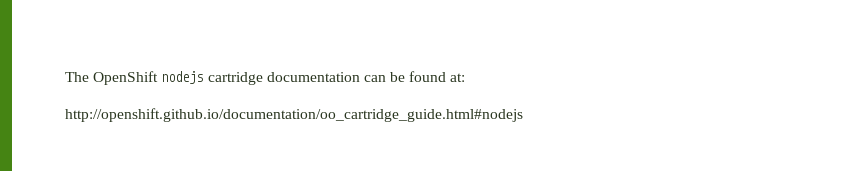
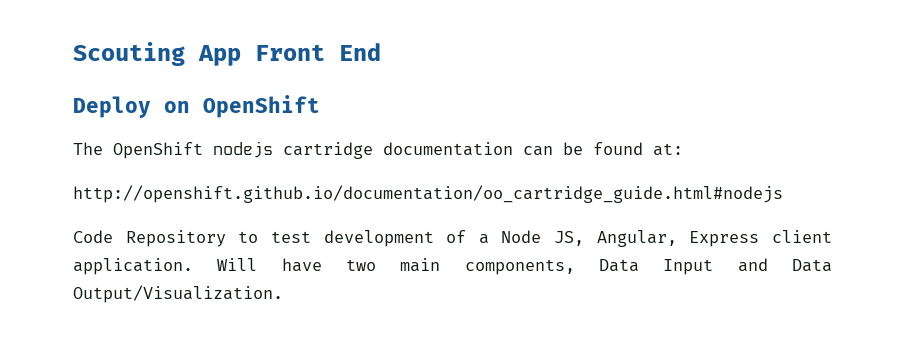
(65, 77) none -> [73,42,381,66] [73,95,320,118] Scouting App Front End // Deploy on OpenShift //
(523, 115) none -> [73,230,832,247] [73,258,833,275] [73,285,283,303] // Code Repository to test development of a Node JS, Angular, Express client application. Will have two main components, Data Input and Data Output/Visualization.

